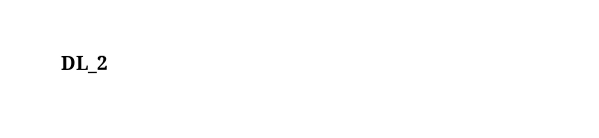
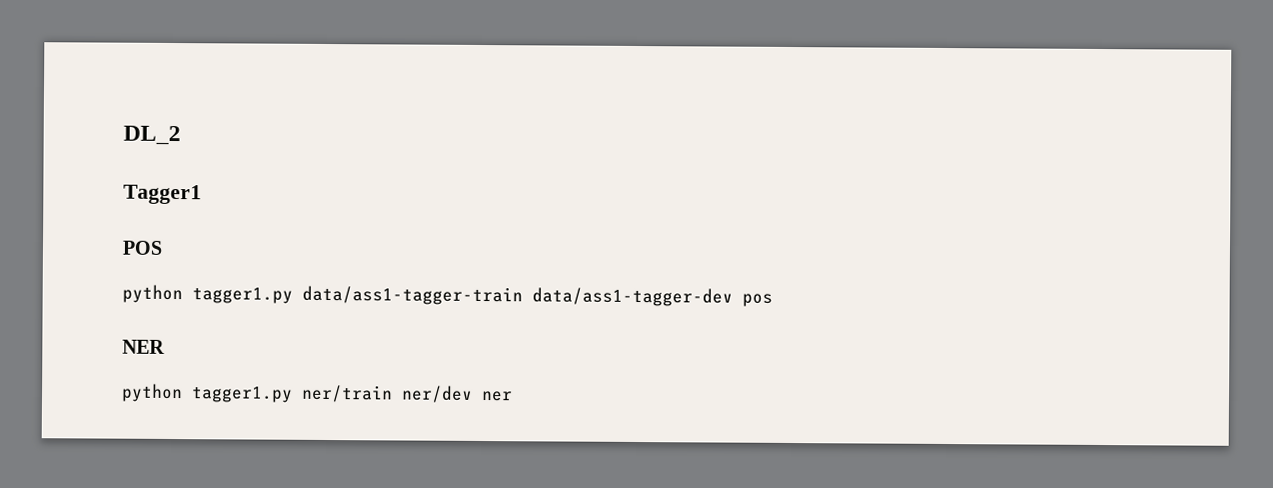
(109, 64) none -> [123,184,202,205] [122,240,163,255] [122,284,773,307] [122,339,165,354] [121,383,513,403] // Tagger1 // POS // python tagger1.py data/ass1-tagger-train data/ass1-tagger-dev pos // NER // python tagger1.py ner/train ner/dev ner

